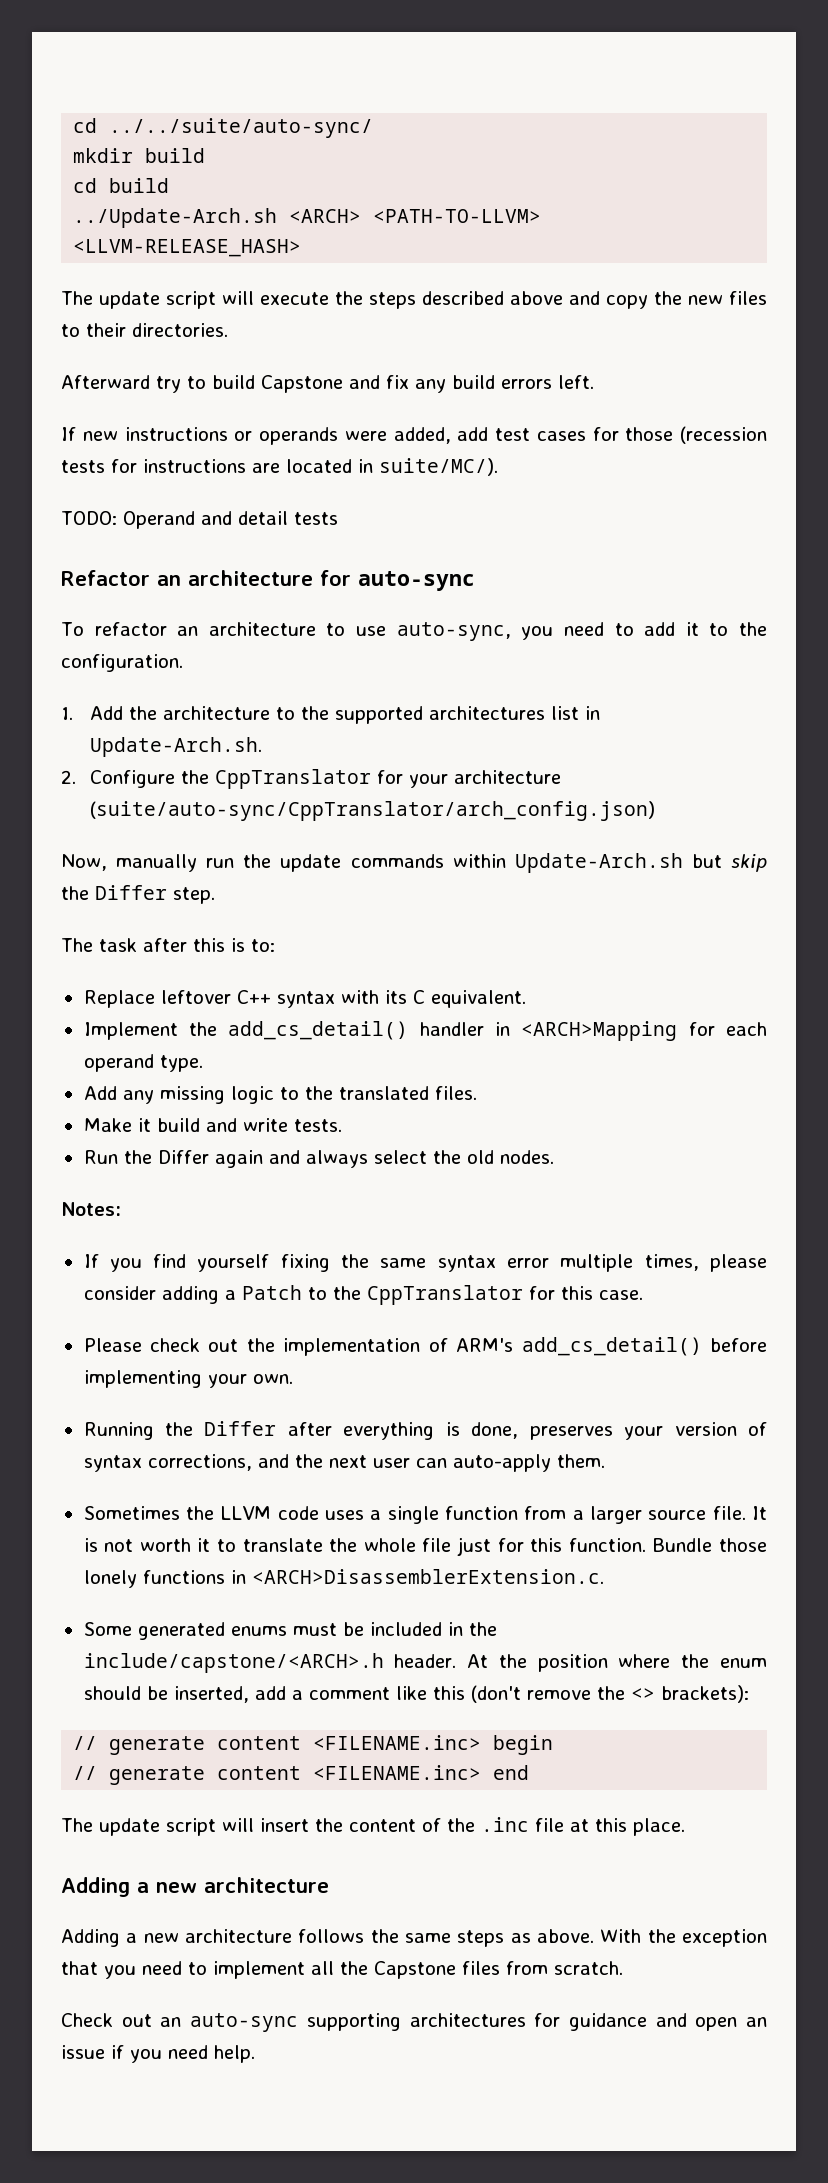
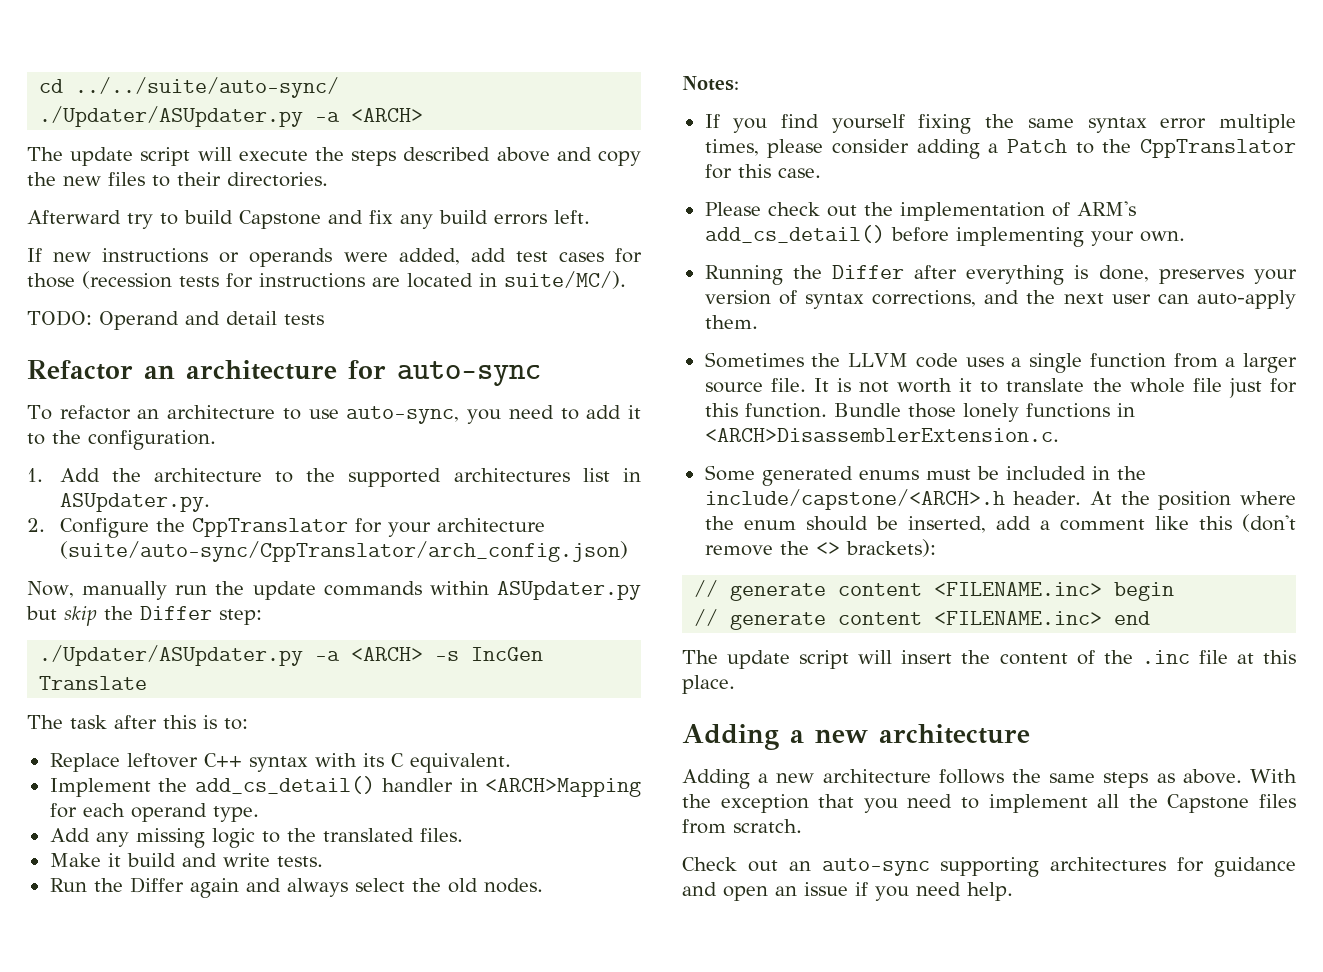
[73,148,206,163] [73,178,170,193] [73,208,542,228] [73,239,302,257] mkdir build // cd build // ../Update-Arch.sh <ARCH> <PATH-TO-LLVM> <LLVM-RELEASE_HASH> -> [39,106,424,127] ./Updater/ASUpdater.py -a <ARCH>
[90,737,263,757] Update-Arch.sh. -> [59,493,210,512] ASUpdater.py.
[514,853,683,873] Update-Arch.sh -> [497,581,641,600] ASUpdater.py
[173,887,215,904] step. -> [219,609,262,625] [39,645,544,666] [39,676,148,690] step: // ./Updater/ASUpdater.py -a <ARCH> -s IncGen Translate

